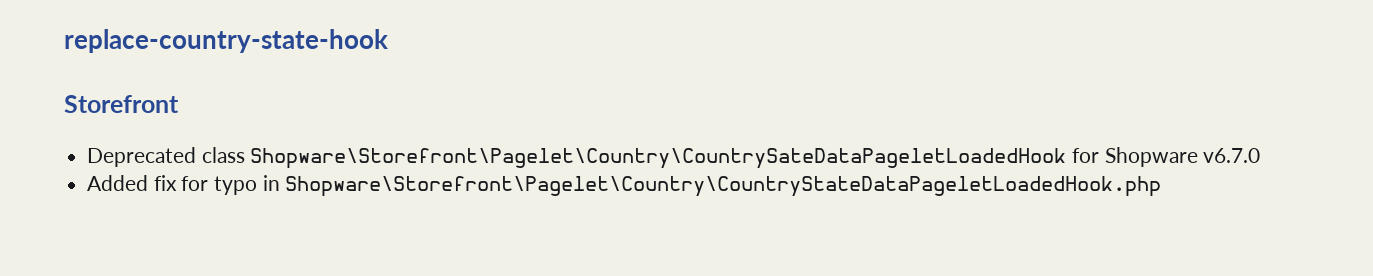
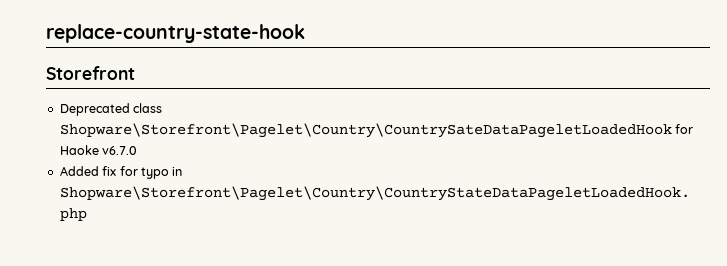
[1104,147,1198,167] Shopware -> [59,145,99,155] Haoke

